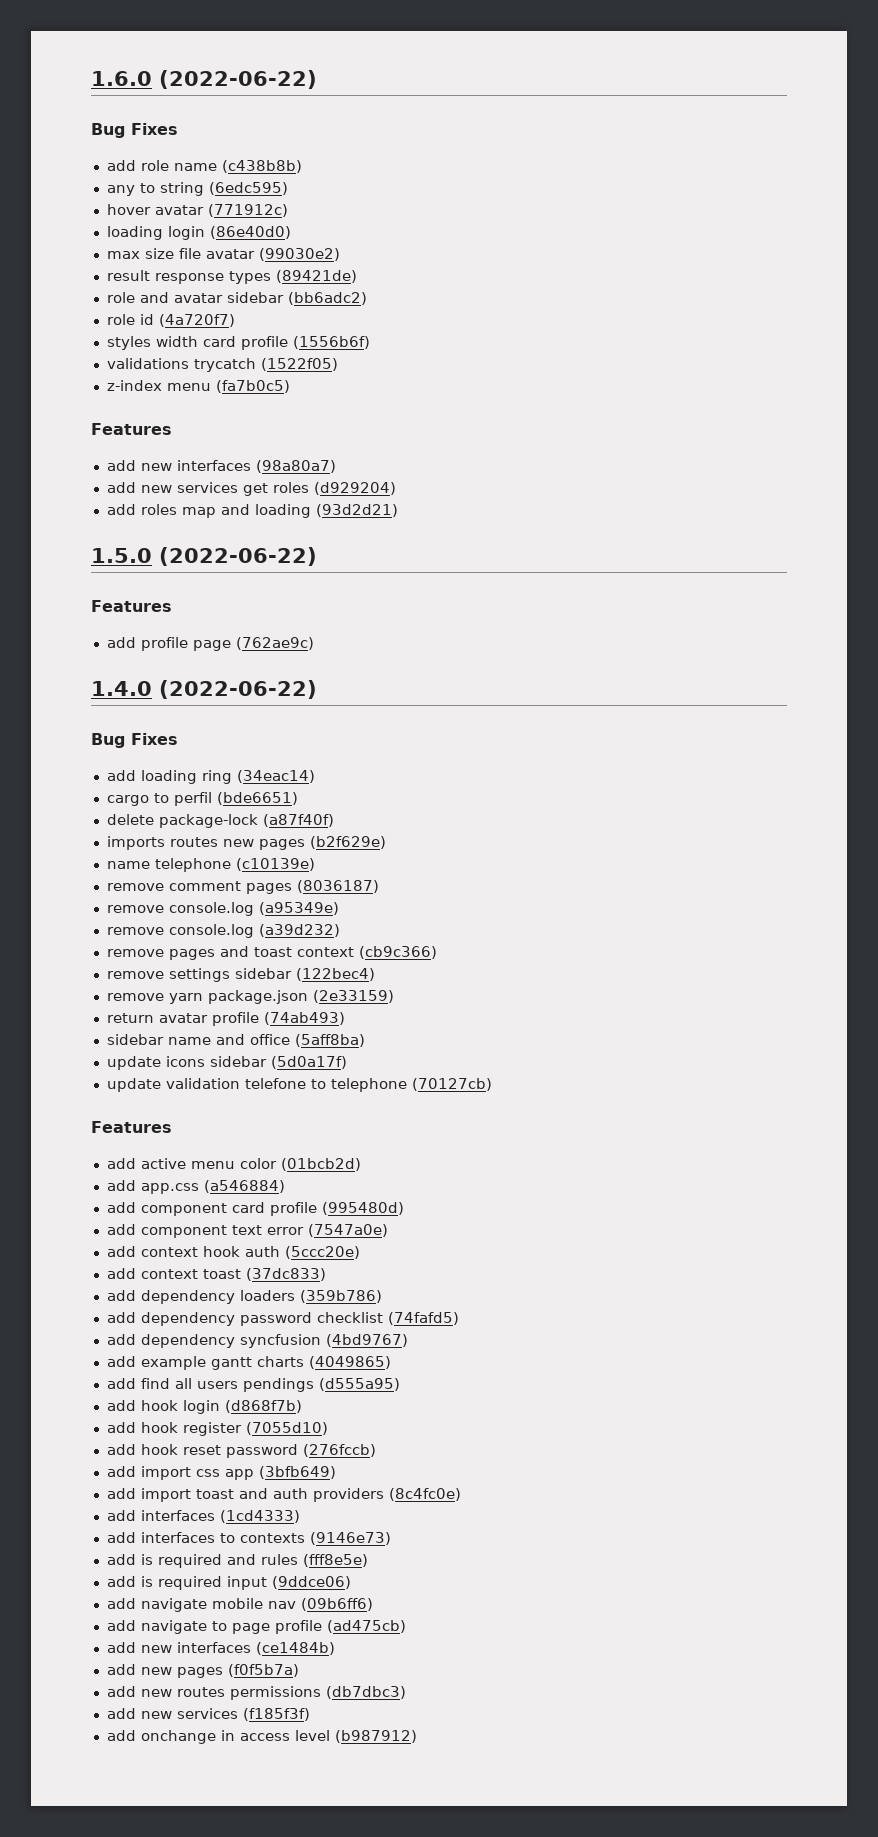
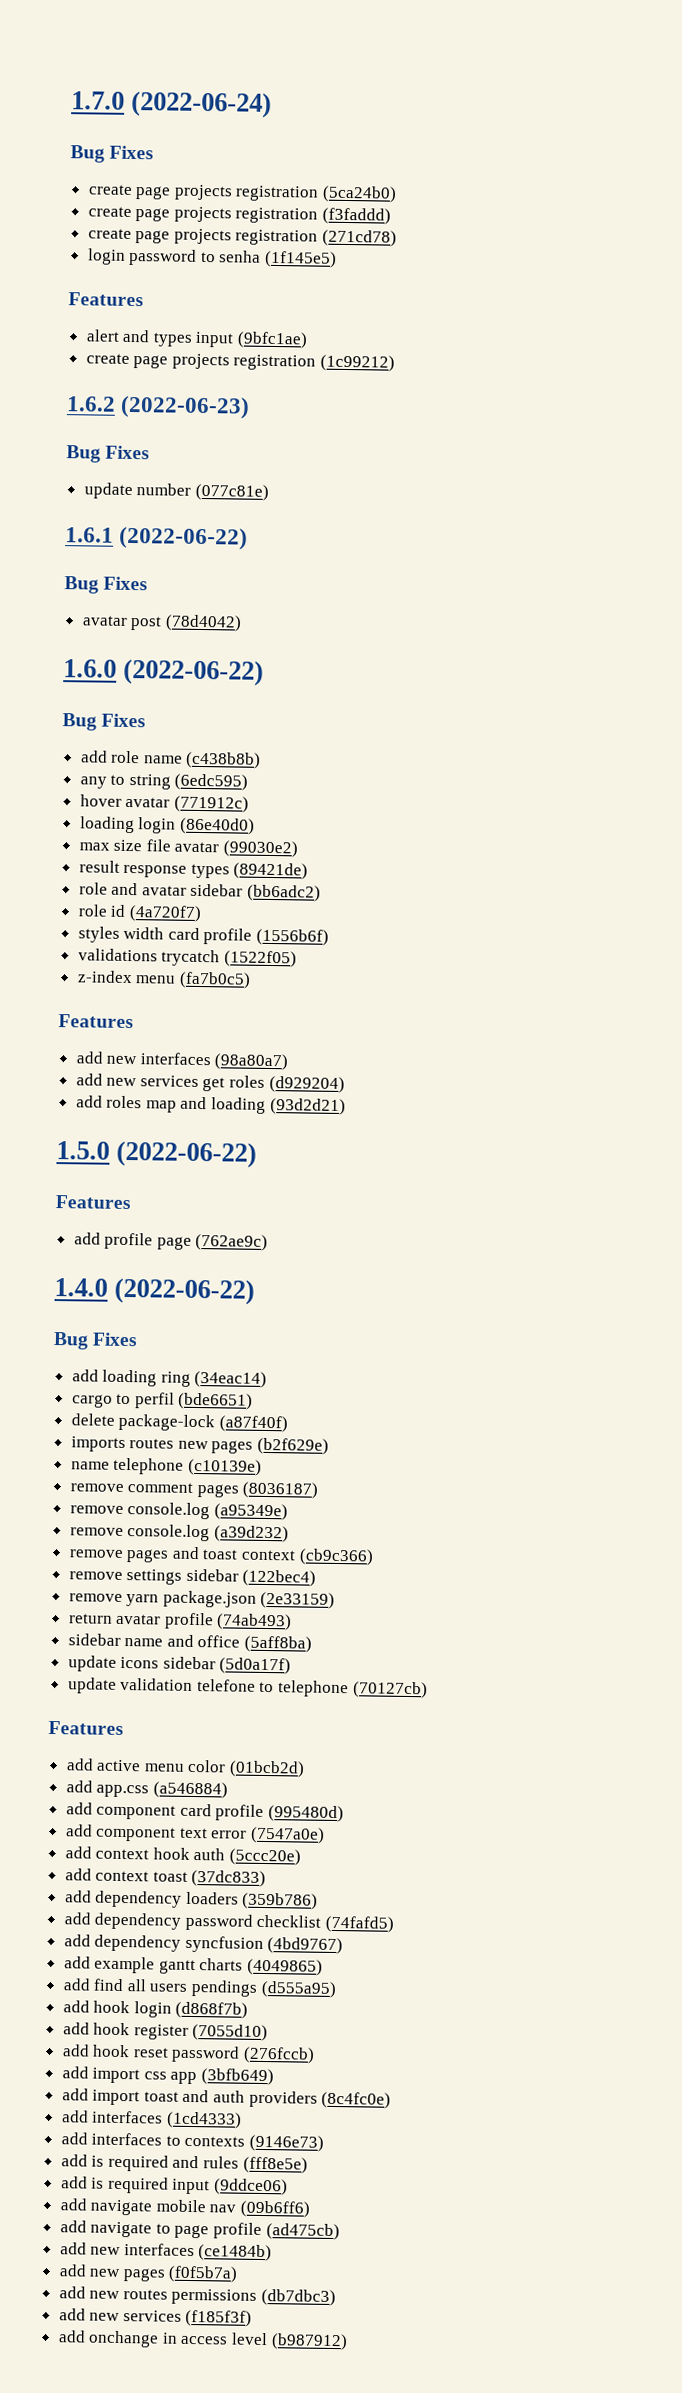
(91, 78) none -> [71,90,273,118] [70,145,155,163] [87,184,398,203] [87,206,392,225] [87,228,398,247] [86,248,338,268] [68,292,144,307] [85,329,309,349] [85,353,396,372] [66,395,251,419] [66,445,151,463] [83,482,269,501] [65,526,249,550] [64,576,149,594] [81,614,242,632] 1.7.0 (2022-06-24) // Bug Fixes // create page projects registration (5ca24b0) // create page projects registration (f3faddd) // create page projects registration (271cd78) // login password to senha (1f145e5) // Features // alert and types input (9bfc1ae) // create page projects registration (1c99212) // 1.6.2 (2022-06-23) // Bug Fixes // update number (077c81e) // 1.6.1 (2022-06-22) // Bug Fixes // avatar post (78d4042) //

